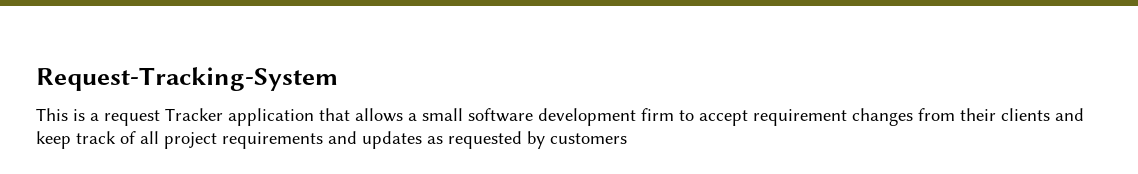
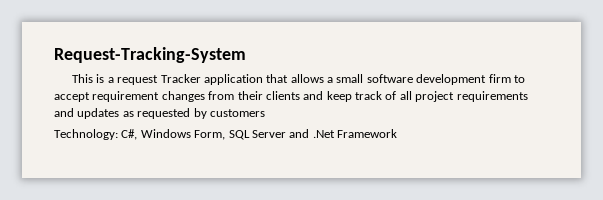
(627, 138) none -> [54,129,397,140] // Technology: C#, Windows Form, SQL Server and .Net Framework

